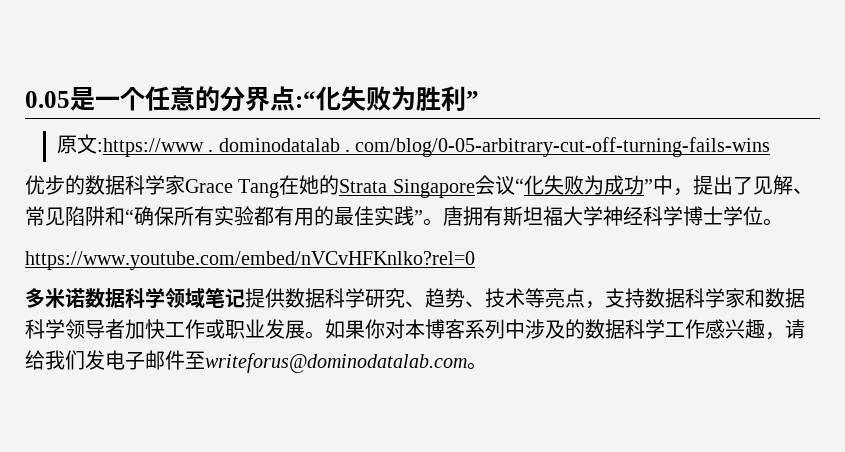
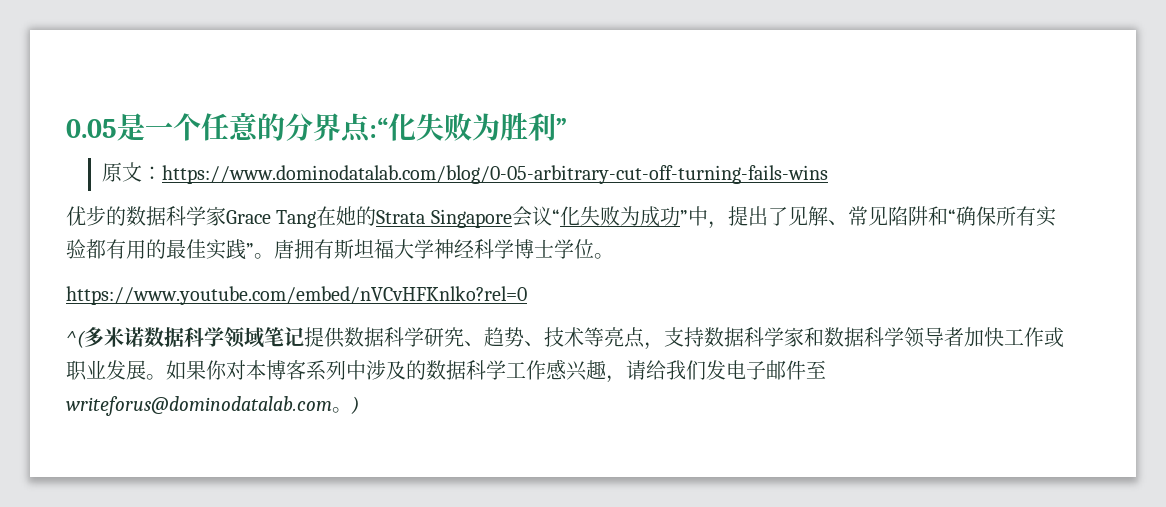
[96,137,771,157] :https://www . dominodatalab . com/blog/0-05-arbitrary-cut-off-turning-fails-wins -> [142,165,829,184] ：https://www.dominodatalab.com/blog/0-05-arbitrary-cut-off-turning-fails-wins
(475, 260) none -> [66,330,86,348] ^(
(487, 366) none -> [351,396,359,414] )

